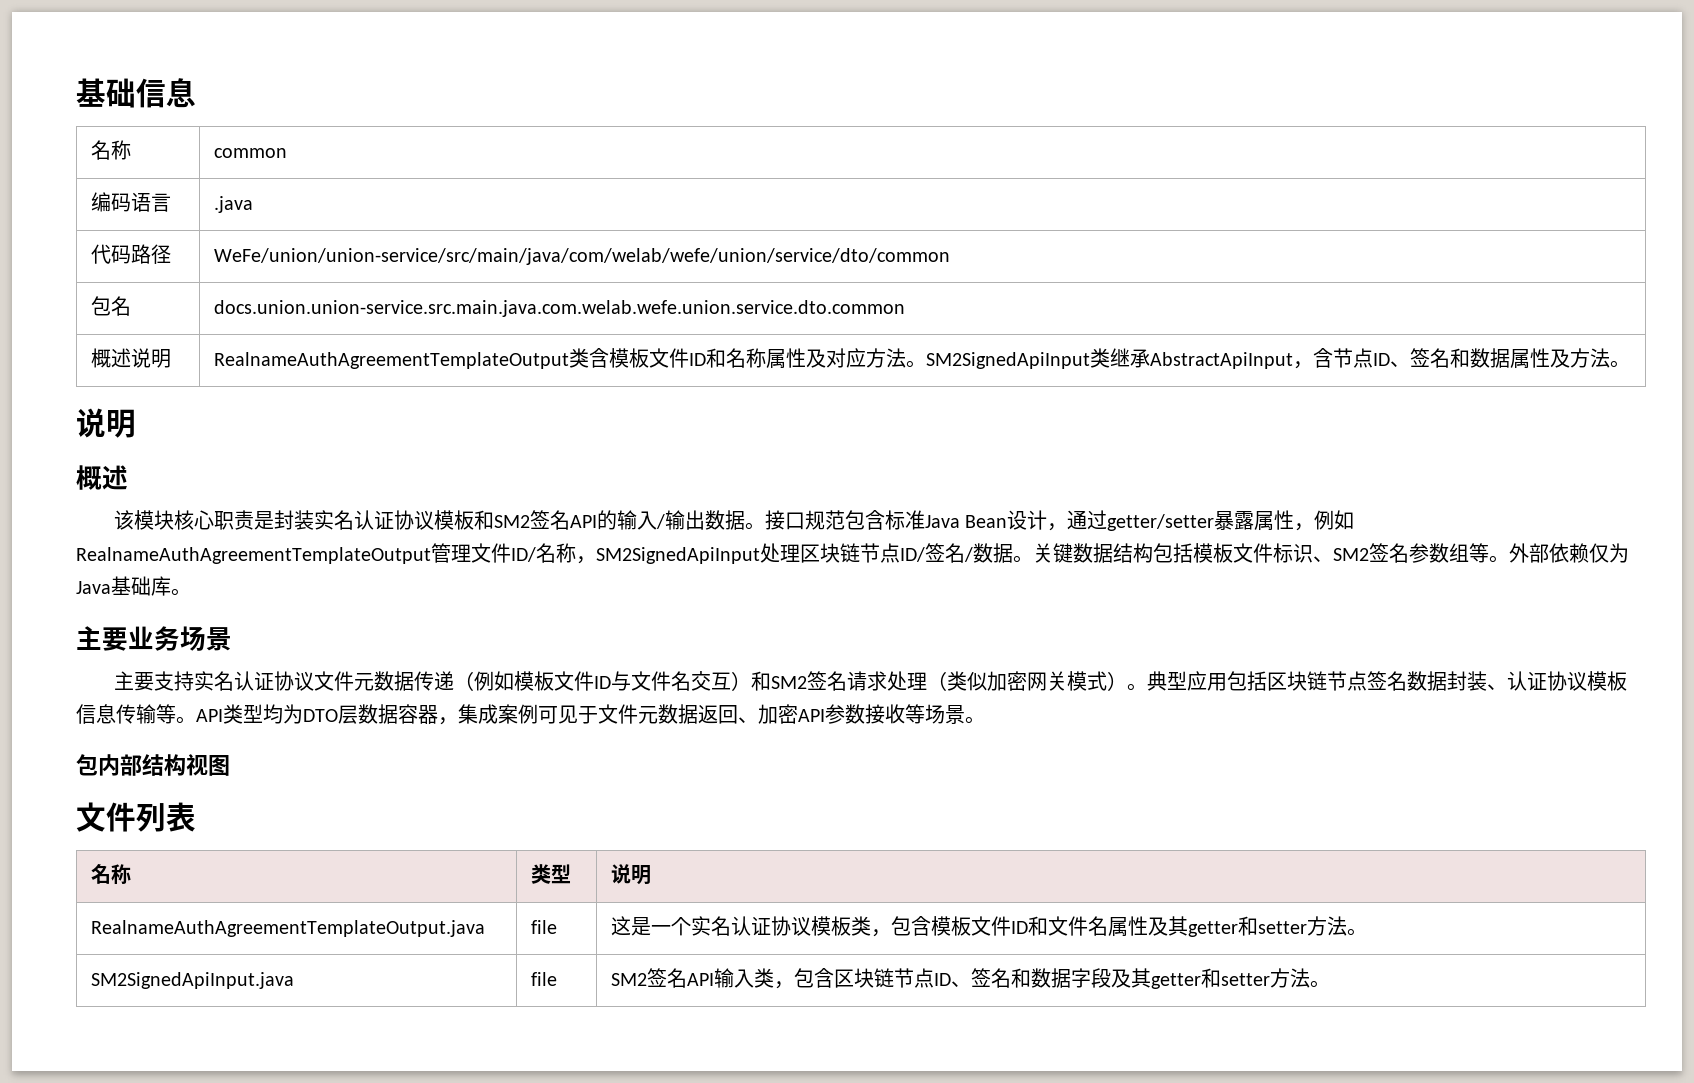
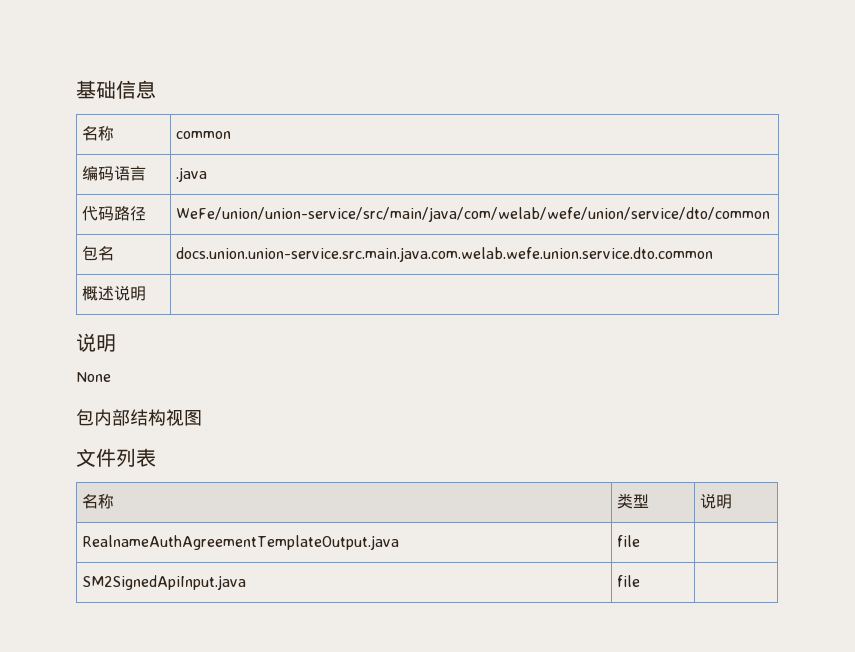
[213,348,1630,369] [76,408,136,438] [76,465,128,490] [113,510,1354,531] [76,543,1629,564] [76,576,191,596] [76,626,232,651] [113,671,1627,691] [76,704,985,725] RealnameAuthAgreementTemplateOutput类含模板文件ID和名称属性及对应方法。SM2SignedApiInput类继承AbstractApiInput，含节点ID、签名和数据属性及方法。 // 说明 // 概述 // 该模块核心职责是封装实名认证协议模板和SM2签名API的输入/输出数据。接口规范包含标准Java Bean设计，通过getter/setter暴露属性，例如RealnameAuthAgreementTemplateOutput管理文件ID/名称，SM2SignedApiInput处理区块链节点ID/签名/数据。关键数据结构包括模板文件标识、SM2签名参数组等。外部依赖仅为Java基础库。 // 主要业务场景 // 主要支持实名认证协议文件元数据传递（例如模板文件ID与文件名交互）和SM2签名请求处理（类似加密网关模式）。典型应用包括区块链节点签名数据封装、认证协议模板信息传输等。API类型均为DTO层数据容器，集成案例可见于文件元数据返回、加密API参数接收等场景。 -> [76,333,116,352] [76,372,111,382] // 说明 // None
[610,916,1367,937] [90,972,294,989] [530,972,557,986] [610,968,1330,989] 这是一个实名认证协议模板类，包含模板文件ID和文件名属性及其getter和setter方法。 // SM2SignedApiInput.java | file | SM2签名API输入类，包含区块链节点ID、签名和数据字段及其getter和setter方法。 -> [82,575,247,590] [617,575,641,587] // SM2SignedApiInput.java | file |

